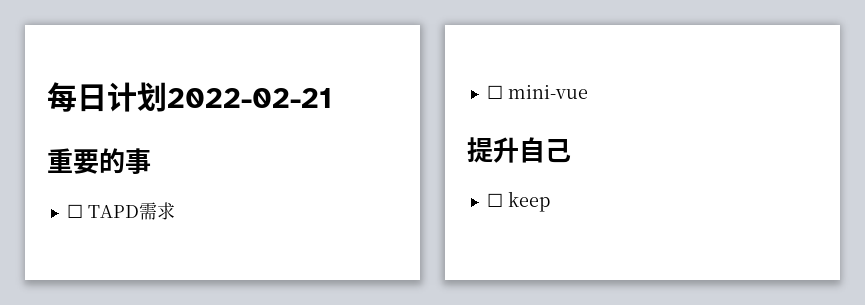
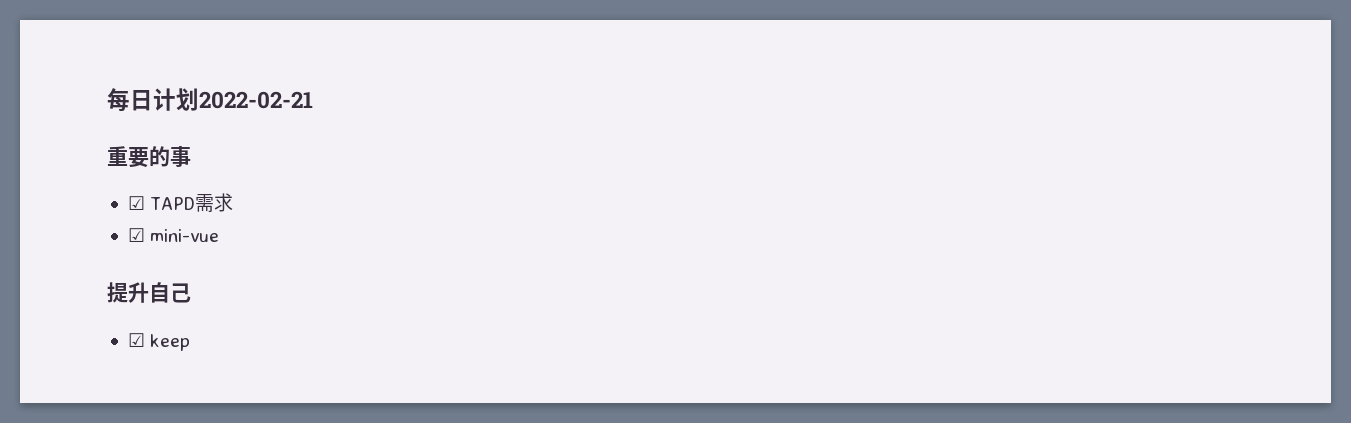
[66,204,83,218] ☐ -> [127,196,145,210] ☑
[486,85,503,99] ☐ -> [127,228,145,242] ☑
[486,193,503,207] ☐ -> [127,333,145,347] ☑

